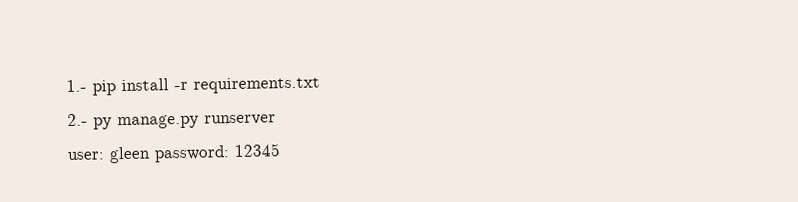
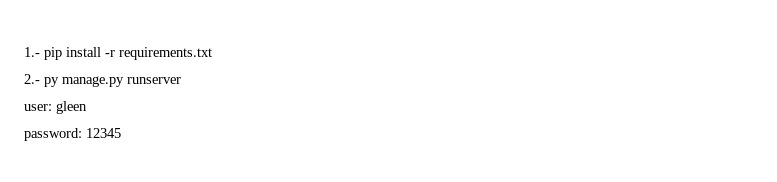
(151, 155) none -> (87, 107) //

